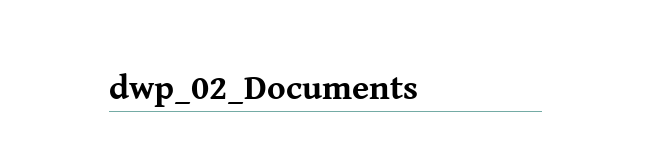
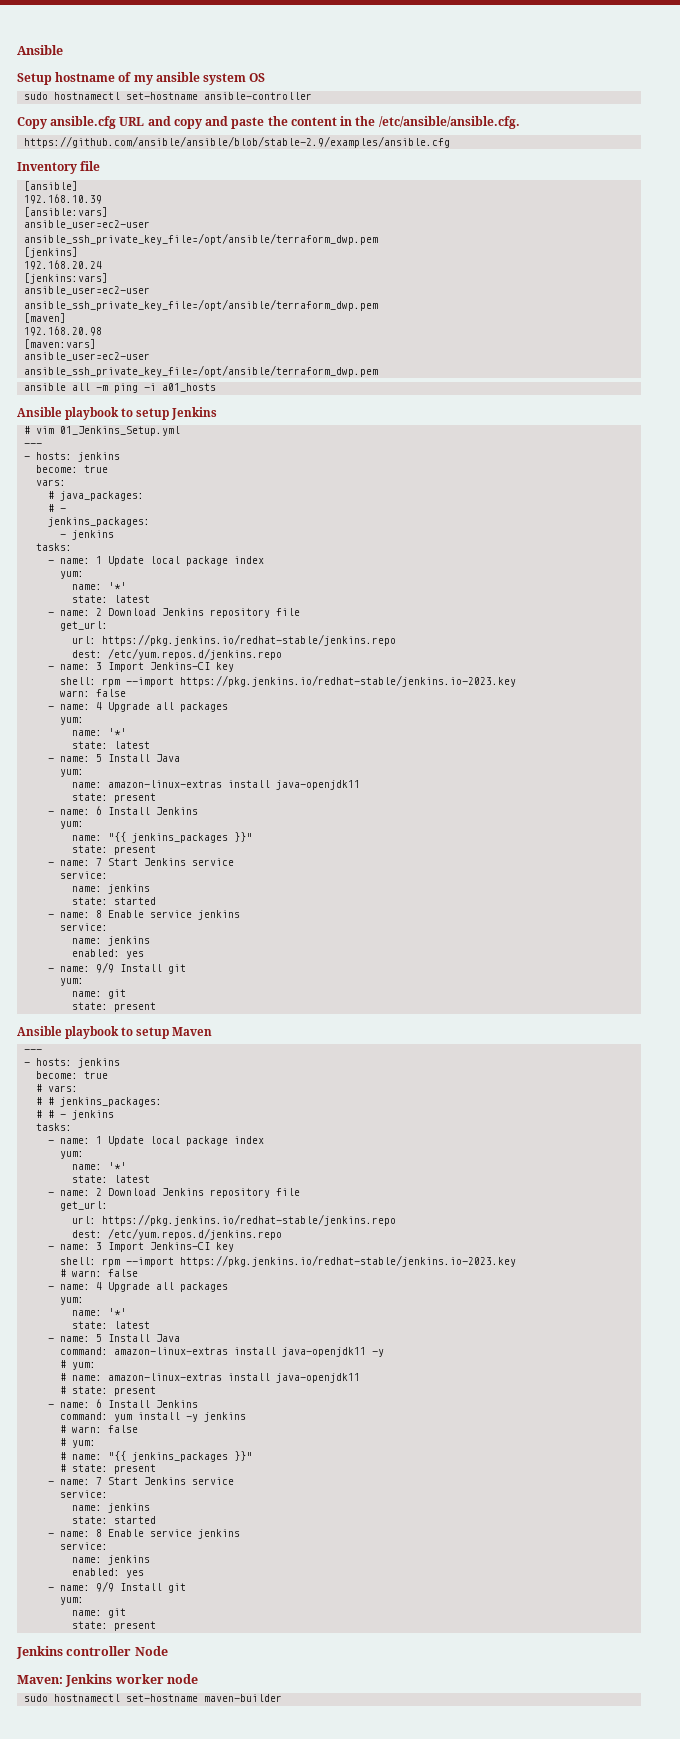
[109,73,418,107] dwp_02_Documents -> [17,45,63,55] [17,72,266,85] [23,92,312,100] [17,116,520,129] [23,136,450,148] [17,161,101,174] [23,181,78,191] [23,194,102,204] [23,207,108,217] [23,220,150,229] [23,233,378,245] [23,247,78,258] [23,260,102,270] [23,273,108,284] [23,286,150,295] [23,299,378,311] [23,313,66,323] [23,326,102,336] [23,339,96,349] [23,352,150,361] [23,365,378,377] [23,383,216,393] [17,407,218,420] [23,426,180,436] [23,443,42,447] [23,452,120,462] [35,465,108,473] [35,479,66,486] [47,491,144,501] [47,504,66,512] [47,517,150,527] [59,530,114,540] [35,543,72,551] [47,556,264,566] [59,571,84,579] [71,582,126,590] [71,595,150,603] [47,608,300,618] [59,621,108,631] [71,634,396,646] [71,648,282,660] [47,662,234,672] [59,675,516,687] [59,689,126,697] [47,702,228,712] [59,717,84,725] [71,728,126,736] [71,741,150,749] [47,754,180,762] [59,769,84,777] [71,780,360,790] [71,793,156,803] [47,806,198,815] [59,821,84,829] [71,832,252,843] [71,845,156,855] [47,858,234,866] [59,871,108,879] [71,884,150,894] [71,897,156,905] [47,910,240,920] [59,923,108,931] [71,936,150,946] [71,949,144,959] [47,962,186,974] [59,978,84,986] [71,989,126,999] [71,1002,156,1012] [17,1026,213,1039] [23,1049,42,1053] [23,1058,120,1068] [35,1071,108,1079] [35,1084,78,1092] [35,1097,162,1107] [35,1110,114,1120] [35,1123,72,1131] [47,1136,264,1146] [59,1151,84,1159] [71,1162,126,1170] [71,1175,150,1183] [47,1188,300,1198] [59,1201,108,1211] [71,1214,396,1226] [71,1228,282,1240] [47,1242,234,1252] [59,1255,516,1267] [59,1269,138,1277] [47,1282,228,1292] [59,1297,84,1305] [71,1308,126,1316] [71,1321,150,1329] [47,1334,180,1342] [59,1347,384,1357] [59,1360,96,1370] [59,1373,360,1383] [59,1386,156,1396] [47,1399,198,1408] [59,1412,246,1422] [59,1425,138,1433] [59,1438,96,1448] [59,1451,252,1462] [59,1464,156,1474] [47,1477,234,1485] [59,1490,108,1498] [71,1503,150,1513] [71,1516,156,1524] [47,1529,240,1539] [59,1542,108,1550] [71,1555,150,1565] [71,1568,144,1578] [47,1581,186,1593] [59,1597,84,1605] [71,1608,126,1618] [71,1621,156,1631] [16,1646,168,1659] [17,1674,199,1687] [23,1694,282,1702] Ansible // Setup hostname of my ansible system OS // sudo hostnamectl set-hostname ansible-controller // Copy ansible.cfg URL and copy and paste the content in the /etc/ansible/ansible.cfg. // https://github.com/ansible/ansible/blob/stable-2.9/examples/ansible.cfg // Inventory file // [ansible] // 192.168.10.39 // [ansible:vars] // ansible_user=ec2-user // ansible_ssh_private_key_file=/opt/ansible/terraform_dwp.pem // [jenkins] // 192.168.20.24 // [jenkins:vars] // ansible_user=ec2-user // ansible_ssh_private_key_file=/opt/ansible/terraform_dwp.pem // [maven] // 192.168.20.98 // [maven:vars] // ansible_user=ec2-user // ansible_ssh_private_key_file=/opt/ansible/terraform_dwp.pem // ansible all -m ping -i a01_hosts // Ansible playbook to setup Jenkins // # vim 01_Jenkins_Setup.yml // --- // - hosts: jenkins // become: true // vars: // # java_packages: // # - // jenkins_packages: // - jenkins // tasks: // - name: 1 Update local package index // yum: // name: '*' // state: latest // - name: 2 Download Jenkins repository file // get_url: // url: https://pkg.jenkins.io/redhat-stable/jenkins.repo // dest: /etc/yum.repos.d/jenkins.repo // - name: 3 Import Jenkins-CI key // shell: rpm --import https://pkg.jenkins.io/redhat-stable/jenkins.io-2023.key // warn: false // - name: 4 Upgrade all packages // yum: // name: '*' // state: latest // - name: 5 Install Java // yum: // name: amazon-linux-extras install java-openjdk11 // state: present // - name: 6 Install Jenkins // yum: // name: "{{ jenkins_packages }}" // state: present // - name: 7 Start Jenkins service // service: // name: jenkins // state: started // - name: 8 Enable service jenkins // service: // name: jenkins // enabled: yes // - name: 9/9 Install git // yum: // name: git // state: present // Ansible playbook to setup Maven // --- // - hosts: jenkins // become: true // # vars: // # # jenkins_packages: // # # - jenkins // tasks: // - name: 1 Update local package index // yum: // name: '*' // state: latest // - name: 2 Download Jenkins repository file // get_url: // url: https://pkg.jenkins.io/redhat-stable/jenkins.repo // dest: /etc/yum.repos.d/jenkins.repo // - name: 3 Import Jenkins-CI key // shell: rpm --import https://pkg.jenkins.io/redhat-stable/jenkins.io-2023.key // # warn: false // - name: 4 Upgrade all packages // yum: // name: '*' // state: latest // - name: 5 Install Java // command: amazon-linux-extras install java-openjdk11 -y // # yum: // # name: amazon-linux-extras install java-openjdk11 // # state: present // - name: 6 Install Jenkins // command: yum install -y jenkins // # warn: false // # yum: // # name: "{{ jenkins_packages }}" // # state: present // - name: 7 Start Jenkins service // service: // name: jenkins // state: started // - name: 8 Enable service jenkins // service: // name: jenkins // enabled: yes // - name: 9/9 Install git // yum: // name: git // state: present // Jenkins controller Node // Maven: Jenkins worker node // sudo hostnamectl set-hostname maven-builder

